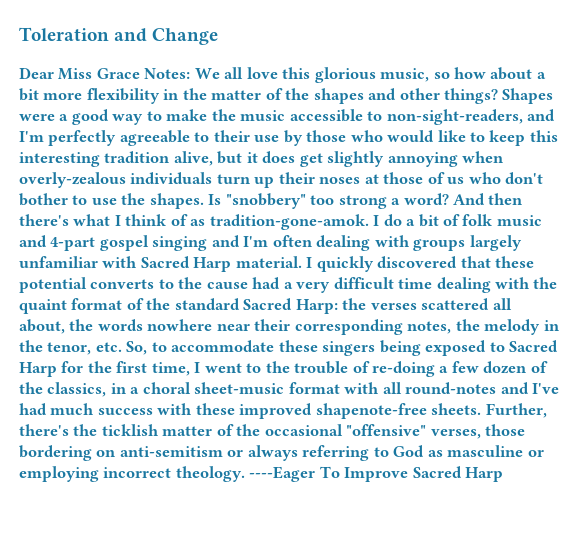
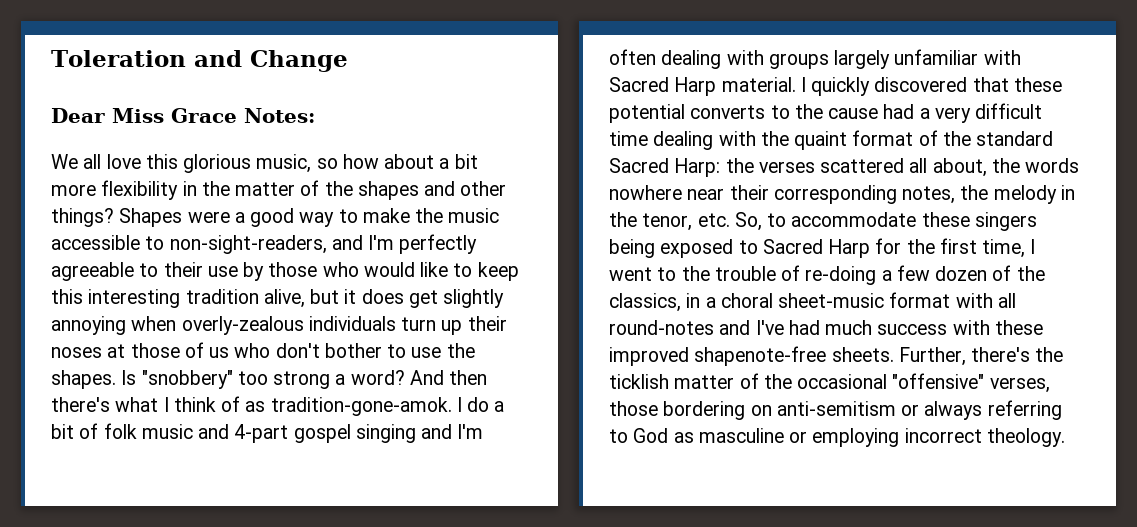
(191, 73) none -> (315, 115) //
[249,466,504,482] ----Eager To Improve Sacred Harp -> (1065, 437) none

